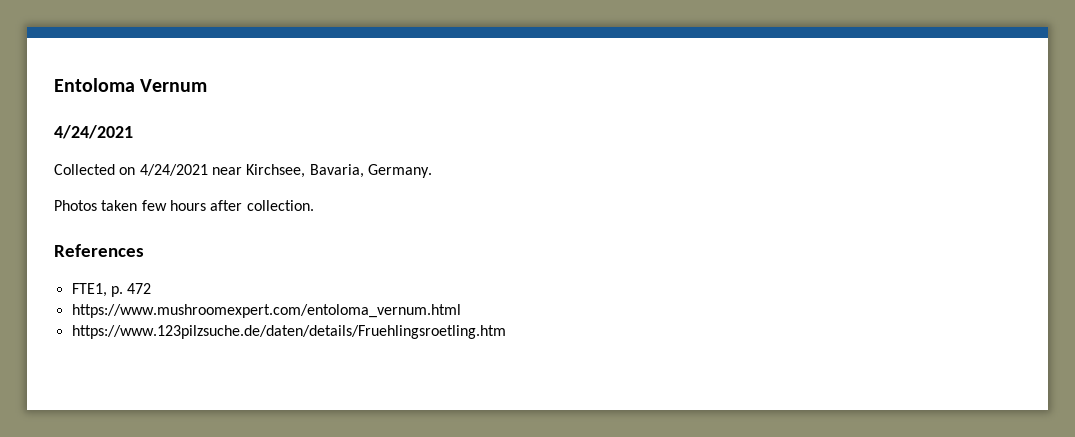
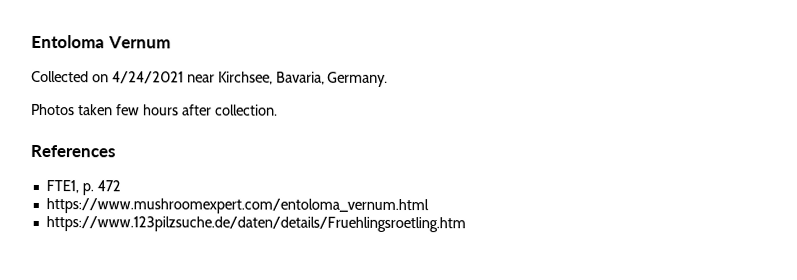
[54,125,133,139] // 4/24/2021 -> (171, 42) none

